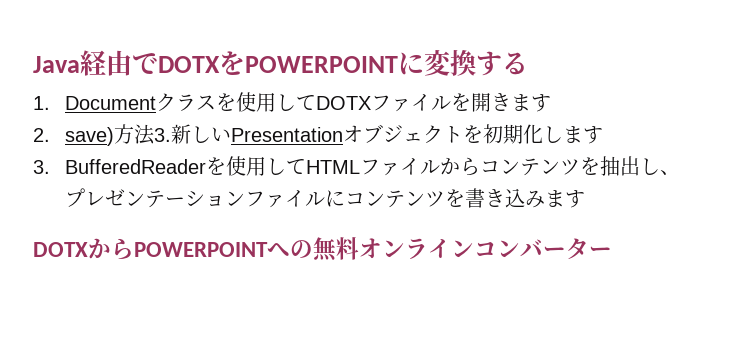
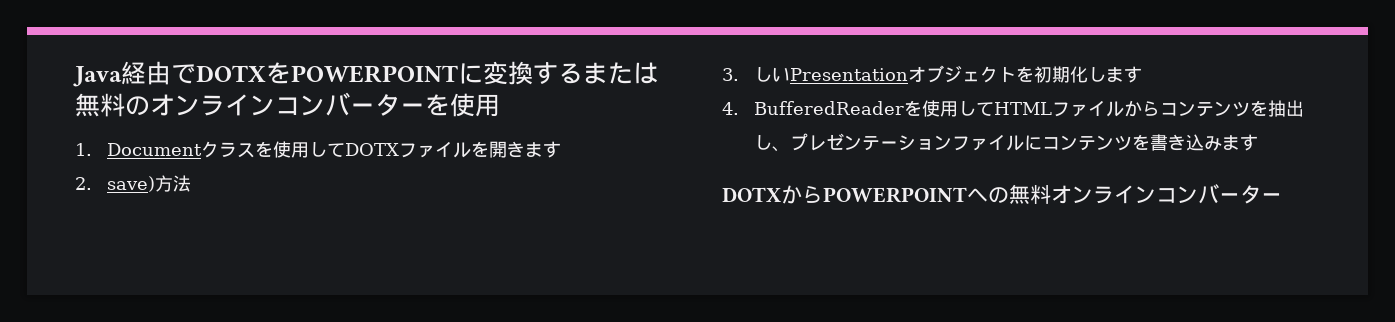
(528, 63) none -> [583,62,658,84] [75,92,500,117] または無料のオンラインコンバーターを使用
[153,124,191,144] 3.新 -> [722,68,739,81] // 3.
[33,160,50,174] 3. -> [722,102,739,115] 4.

